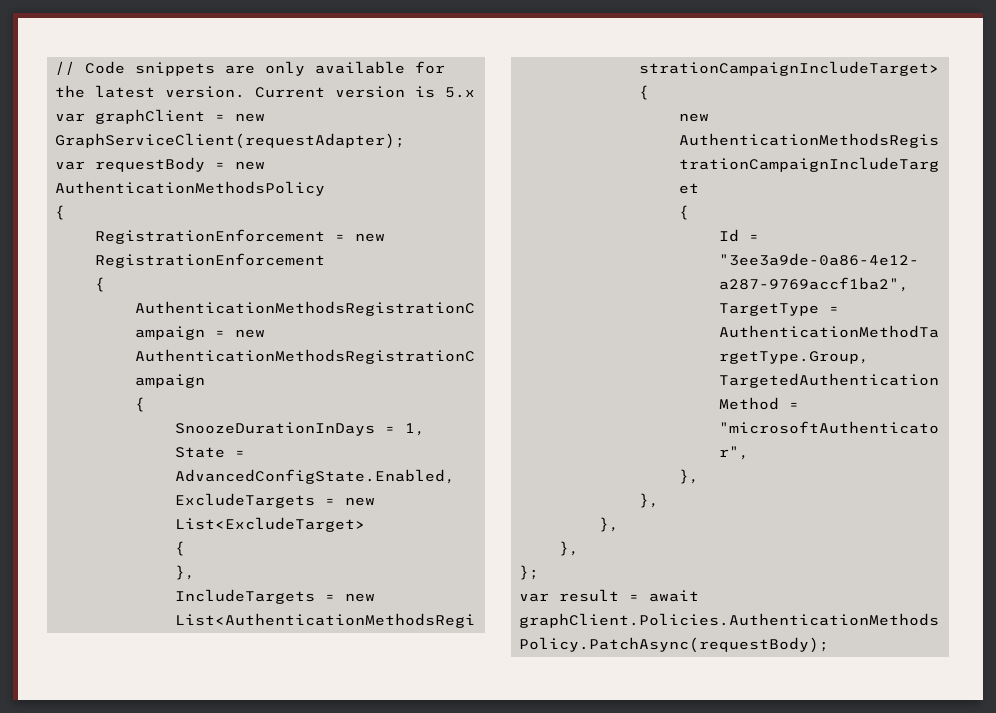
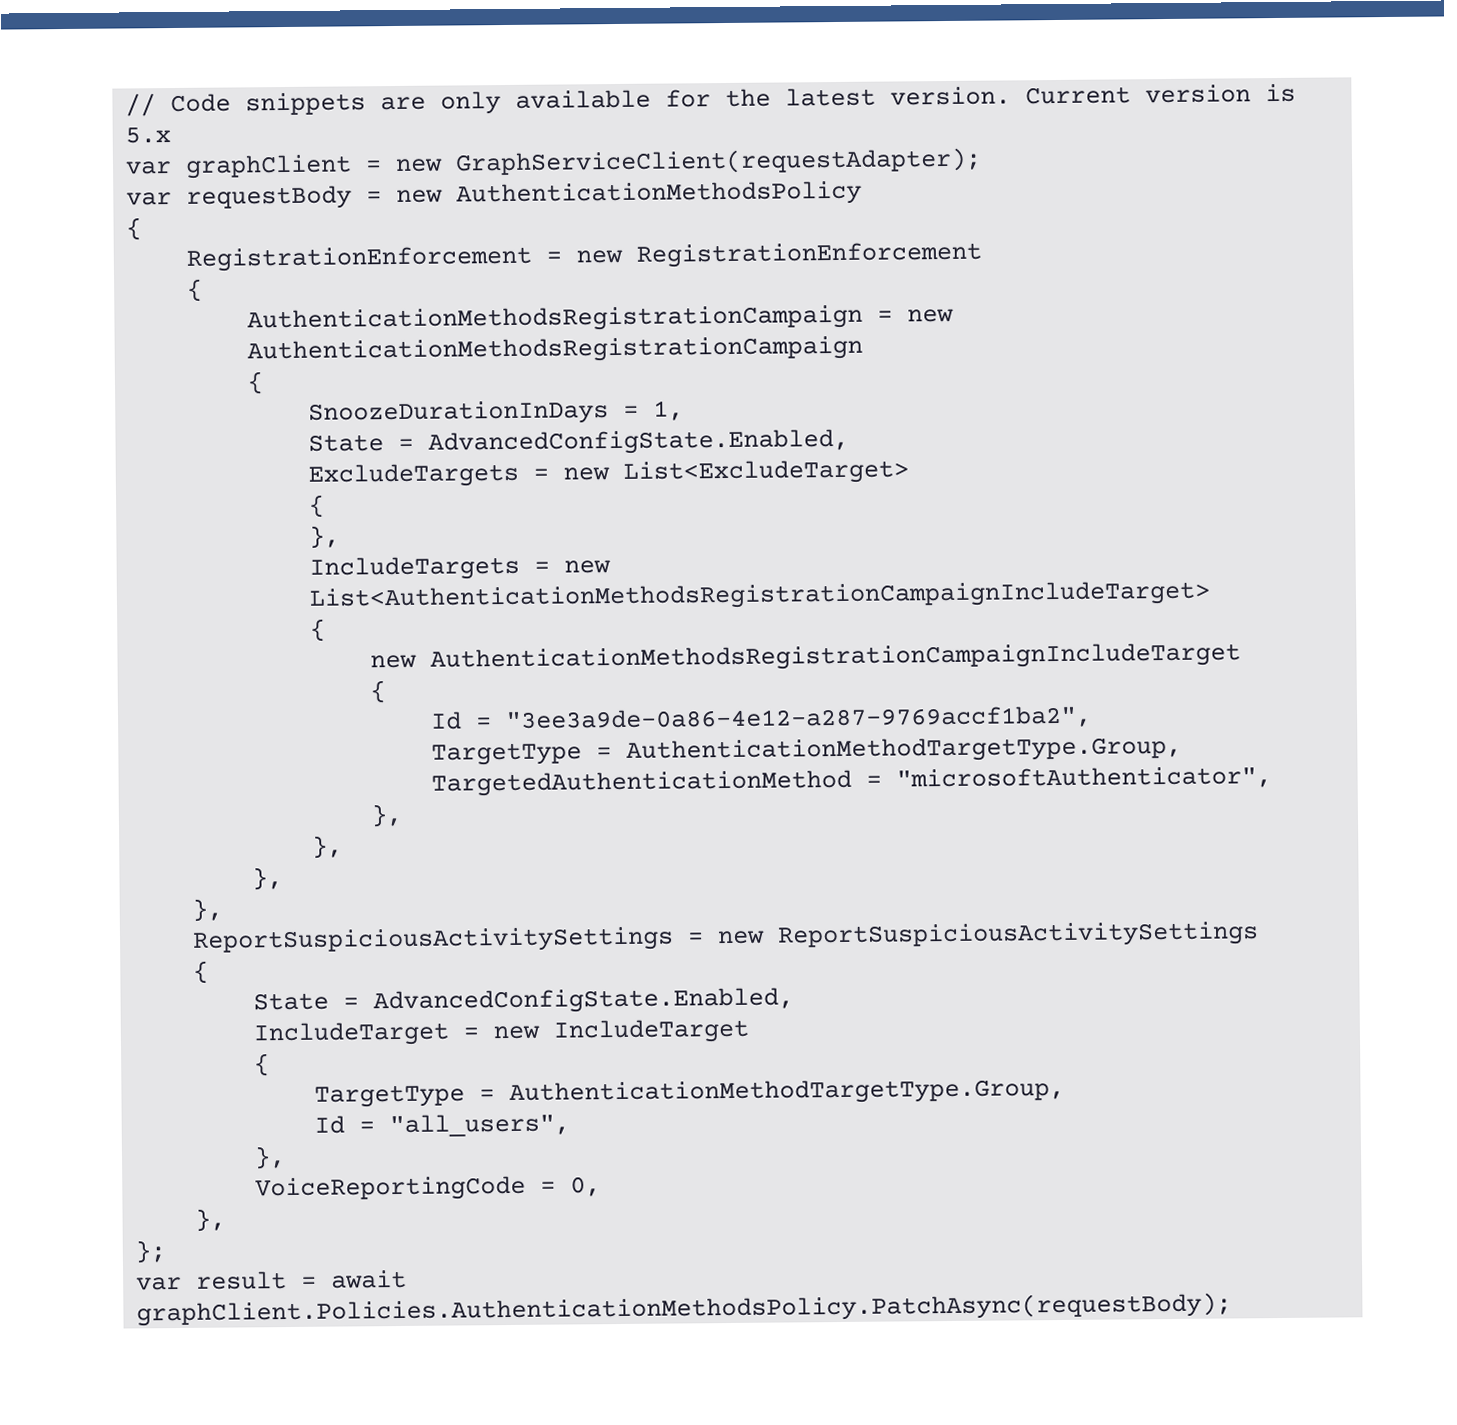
(580, 548) none -> [191,921,1259,954] [192,960,209,984] [252,987,794,1015] [252,1018,749,1047] [253,1053,270,1077] [313,1077,1065,1108] [313,1113,570,1138] [253,1146,286,1170] [254,1175,601,1202] [194,1208,226,1232] // ReportSuspiciousActivitySettings = new ReportSuspiciousActivitySettings // { // State = AdvancedConfigState.Enabled, // IncludeTarget = new IncludeTarget // { // TargetType = AuthenticationMethodTargetType.Group, // Id = "all_users", // }, // VoiceReportingCode = 0, // },

